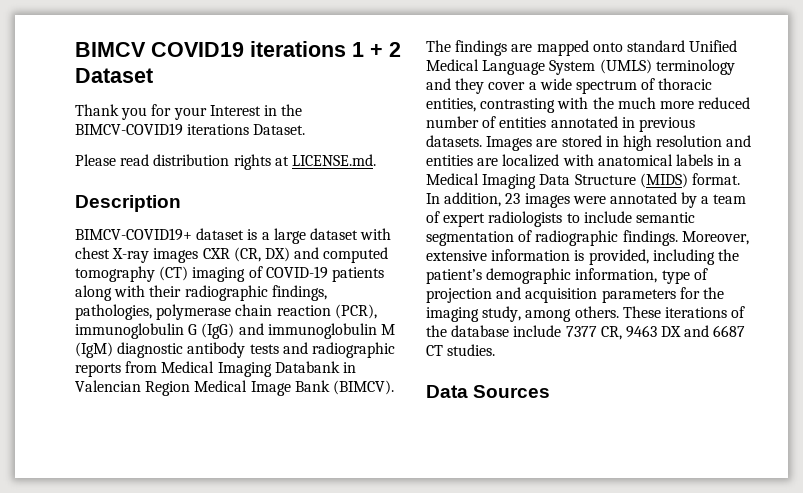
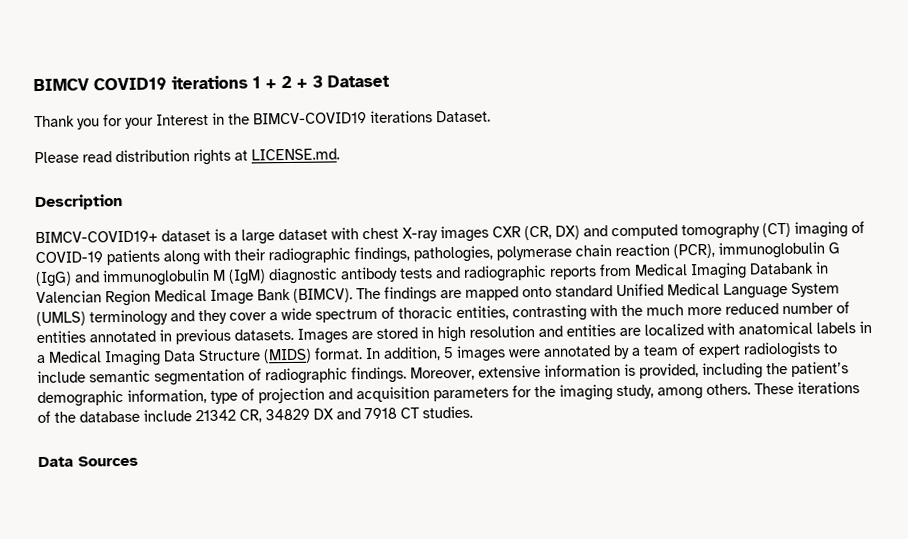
(401, 49) none -> [296,75,323,88] + 3
[505,193,521,204] 23 -> [443,347,454,359] 5
[565,325,657,340] 7377 CR, 9463 -> [195,408,310,423] 21342 CR, 34829
[713,325,746,337] 6687 -> [364,407,397,420] 7918

